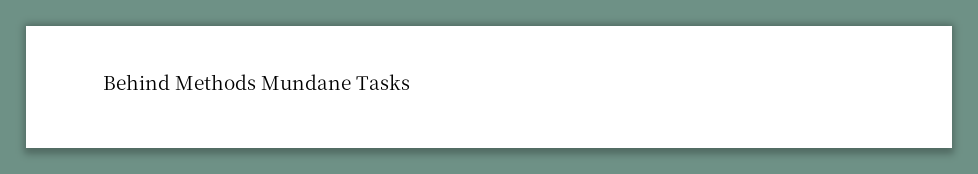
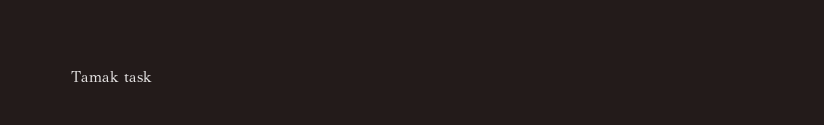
[103,74,411,90] Behind Methods Mundane Tasks -> [71,71,152,82] Tamak task

